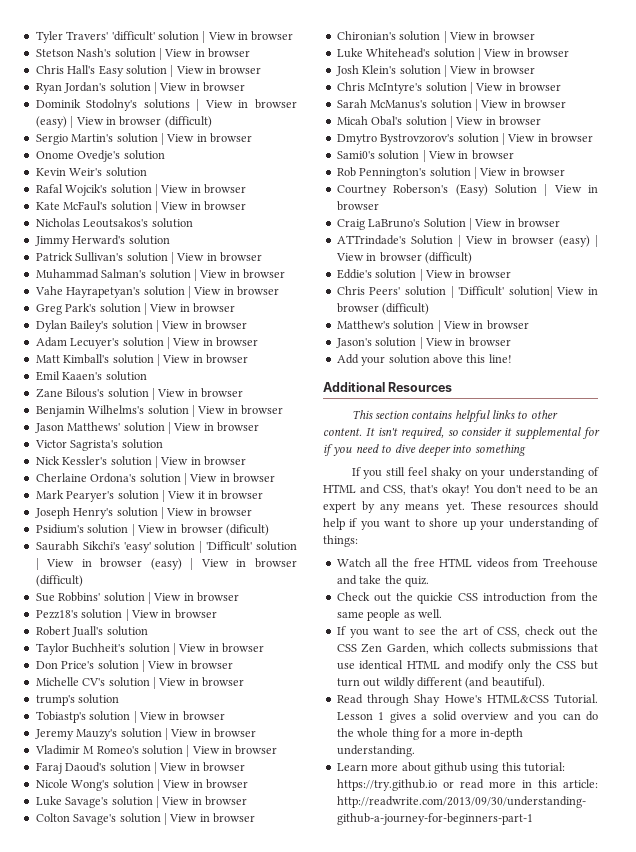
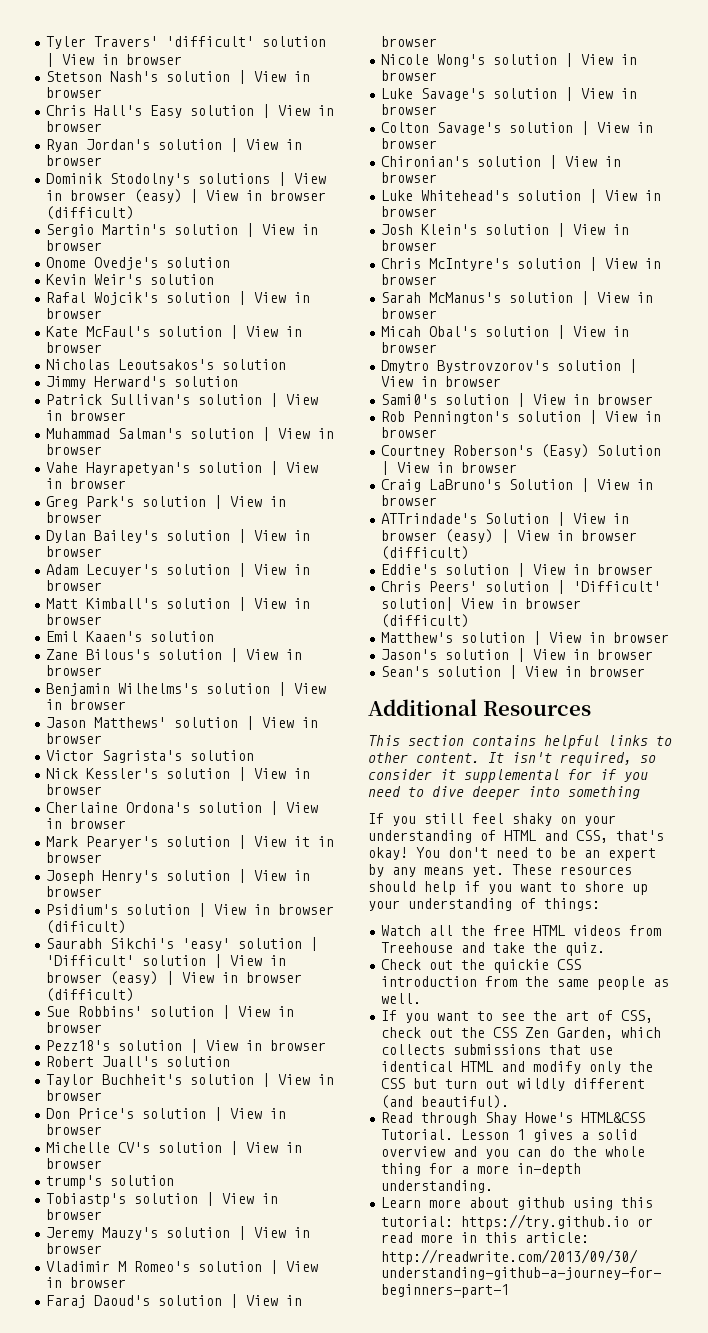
[336,354,512,366] Add your solution above this line! -> [381,665,646,679] Sean's solution | View in browser

